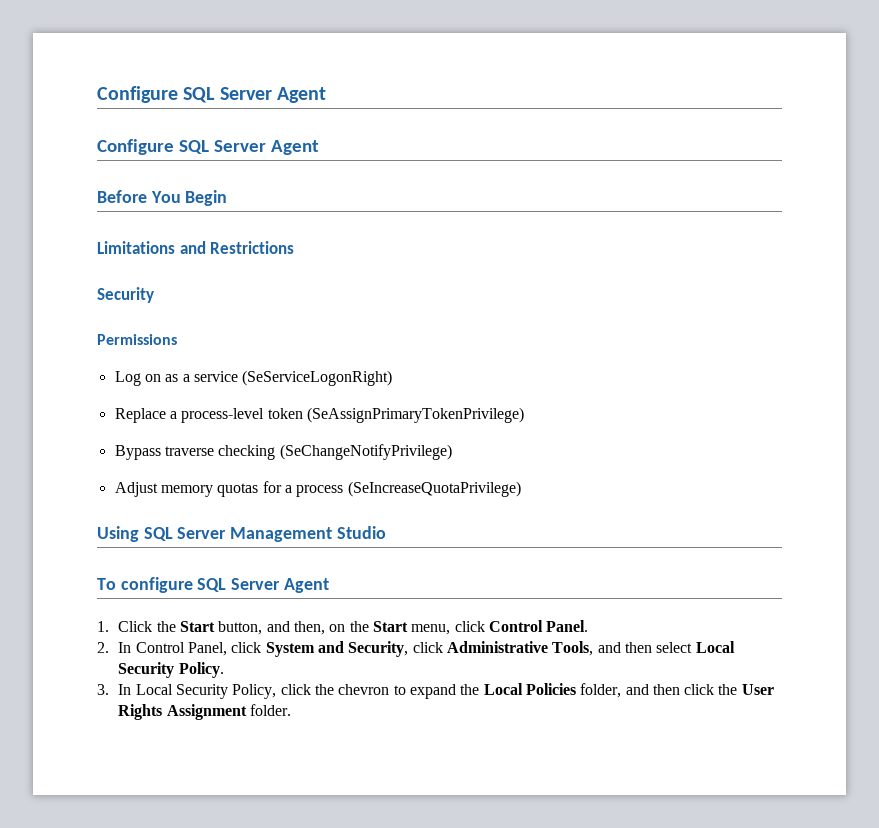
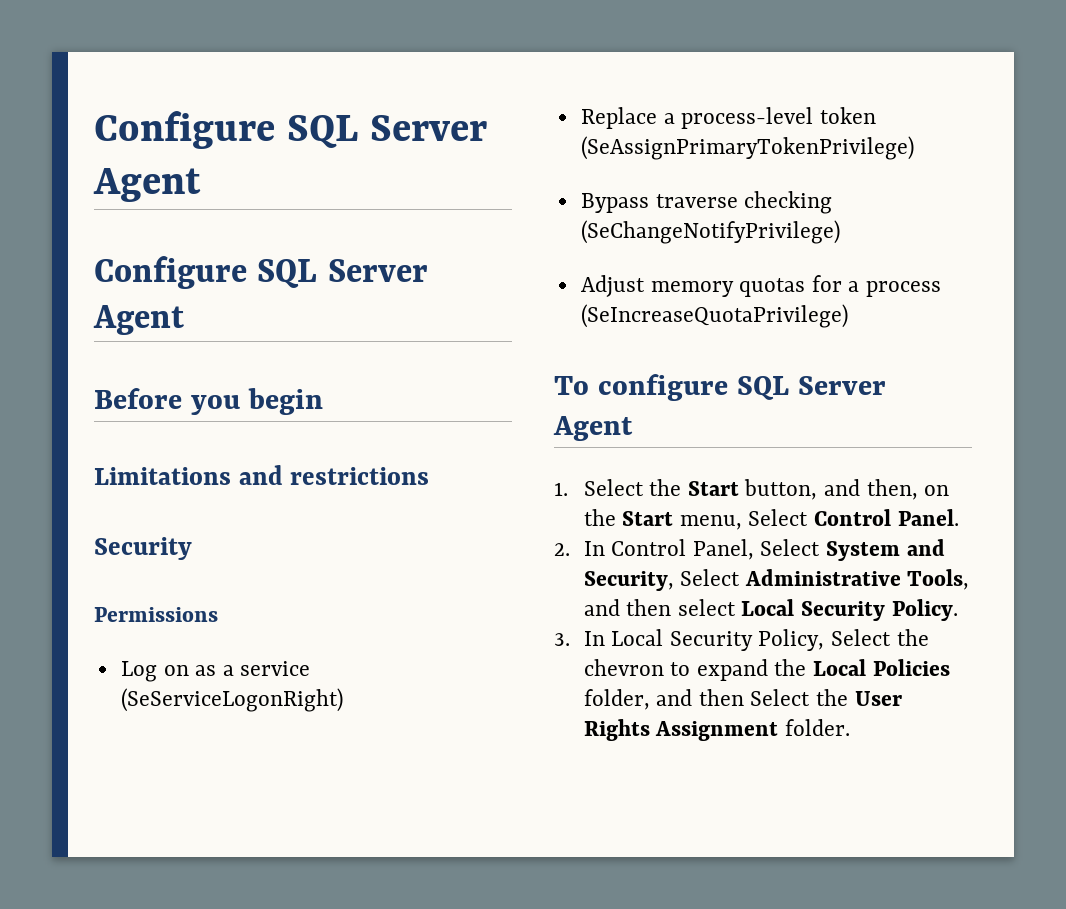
[150,190,228,206] You Begin -> [190,388,323,415] you begin
[210,241,295,254] Restrictions -> [290,467,430,485] restrictions
[97,526,386,542] // Using SQL Server Management Studio -> (848, 316) none
[118,621,153,632] Click -> [583,479,644,496] Select
[454,621,485,632] click -> [748,509,809,526] Select
[231,642,262,653] click -> [760,539,821,556] Select
[412,642,443,653] click -> [680,569,741,586] Select
[280,684,311,695] click -> [830,629,891,646] Select
[684,684,715,695] click -> [750,689,811,706] Select

